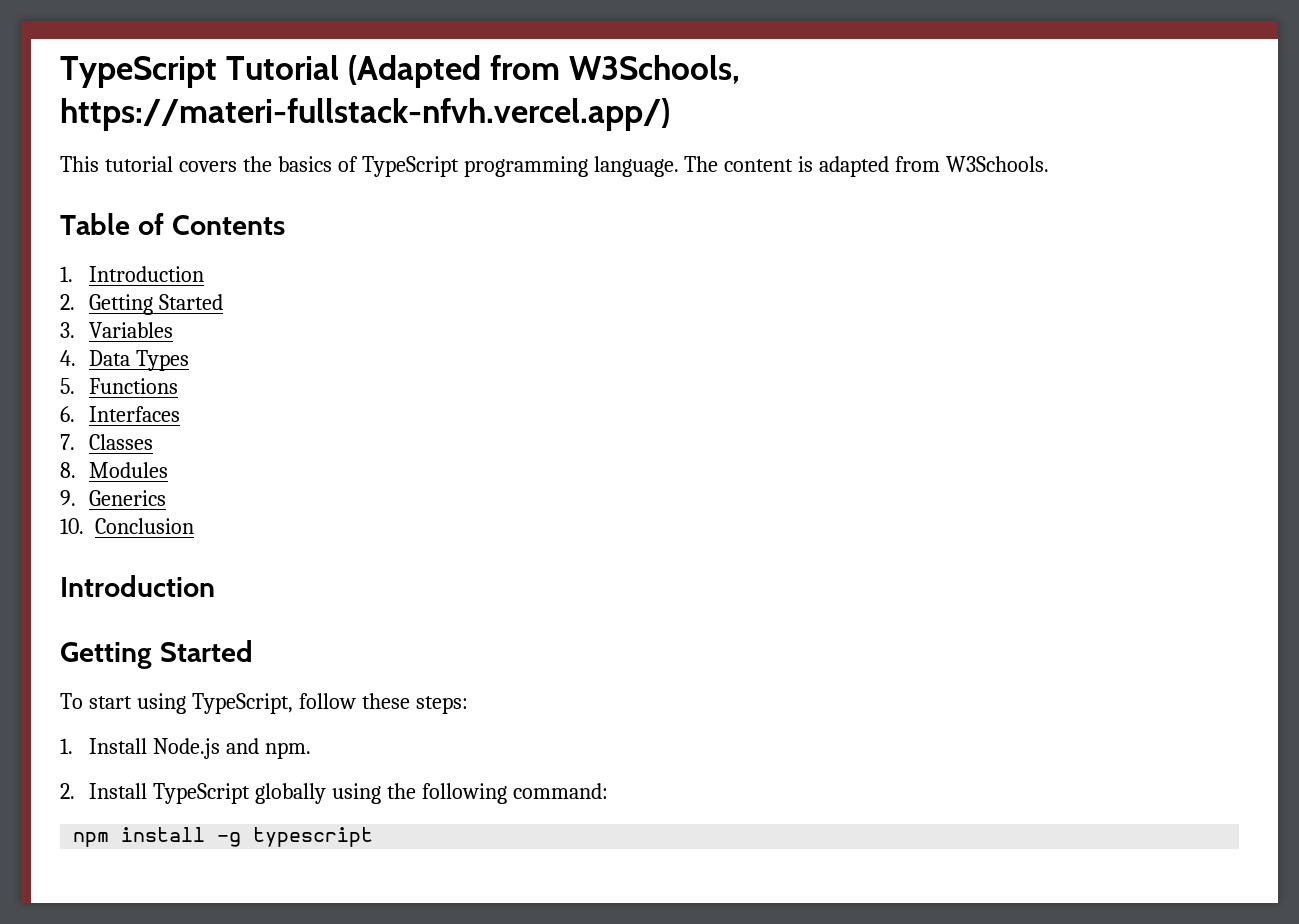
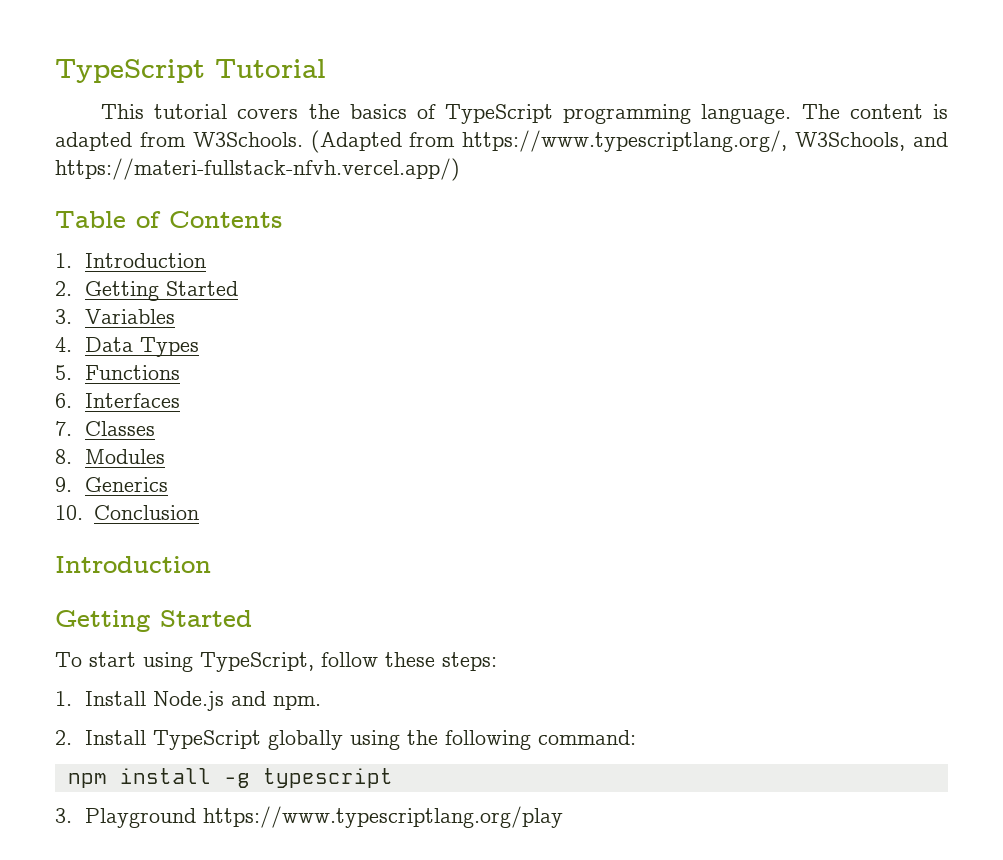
[347,55,741,88] [60,98,670,131] (Adapted from W3Schools, https://materi-fullstack-nfvh.vercel.app/) -> (326, 68) none
(1050, 164) none -> [310,130,948,153] [55,158,460,181] (Adapted from https://www.typescriptlang.org/, W3Schools, and https://materi-fullstack-nfvh.vercel.app/)
(374, 837) none -> [55,806,563,828] // 3. Playground https://www.typescriptlang.org/play

